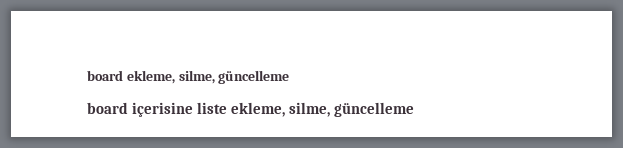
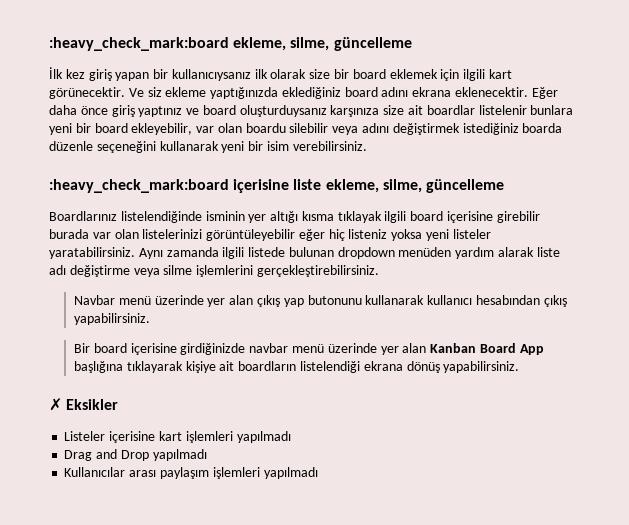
[87,70,290,84] [87,102,128,114] board ekleme, silme, güncelleme // board -> [49,37,412,51] [49,67,512,81] [49,87,558,99] [49,105,574,117] [49,123,563,135] [49,141,367,153] [49,179,229,193] :heavy_check_mark:board ekleme, silme, güncelleme // İlk kez giriş yapan bir kullanıcıysanız ilk olarak size bir board eklemek için ilgili kart görünecektir. Ve siz ekleme yaptığınızda eklediğiniz board adını ekrana eklenecektir. Eğer daha önce giriş yaptınız ve board oluşturduysanız karşınıza size ait boardlar listelenir bunlara yeni bir board ekleyebilir, var olan boardu silebilir veya adını değiştirmek istediğiniz boarda düzenle seçeneğini kullanarak yeni bir isim verebilirsiniz. // :heavy_check_mark:board
(415, 109) none -> [49,211,540,223] [49,229,491,241] [49,247,560,259] [49,265,379,277] [74,295,567,307] [74,313,151,325] [74,343,544,355] [74,361,520,373] [49,398,119,411] [64,431,291,443] [64,449,207,461] [64,467,318,479] // Boardlarınız listelendiğinde isminin yer altığı kısma tıklayak ilgili board içerisine girebilir burada var olan listelerinizi görüntüleyebilir eğer hiç listeniz yoksa yeni listeler yaratabilirsiniz. Aynı zamanda ilgili listede bulunan dropdown menüden yardım alarak liste adı değiştirme veya silme işlemlerini gerçekleştirebilirsiniz. // Navbar menü üzerinde yer alan çıkış yap butonunu kullanarak kullanıcı hesabından çıkış yapabilirsiniz. // Bir board içerisine girdiğinizde navbar menü üzerinde yer alan Kanban Board App başlığına tıklayarak kişiye ait boardların listelendiği ekrana dönüş yapabilirsiniz. // ✗ Eksikler // Listeler içerisine kart işlemleri yapılmadı // Drag and Drop yapılmadı // Kullanıcılar arası paylaşım işlemleri yapılmadı

